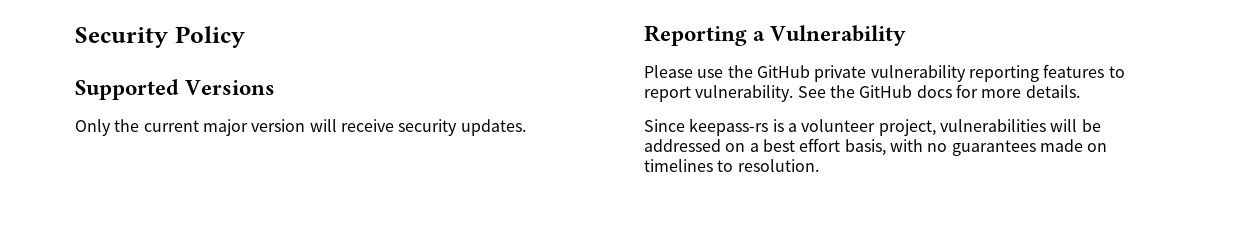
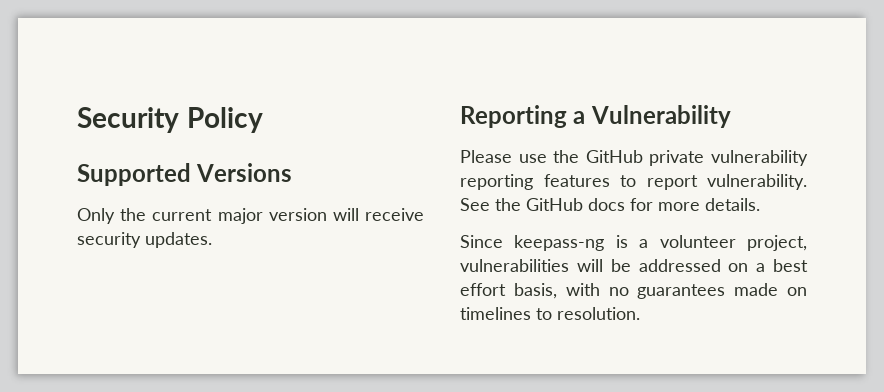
[689,118,769,136] keepass-rs -> [514,235,605,251] keepass-ng

